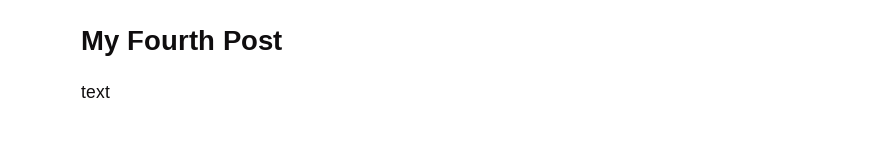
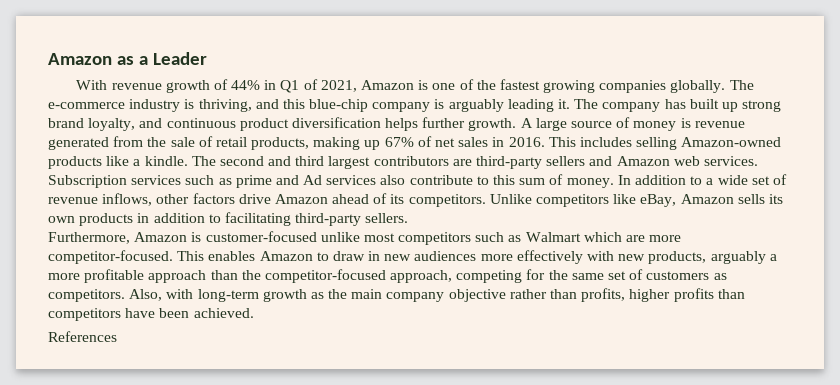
[81,30,282,56] [81,86,110,98] My Fourth Post // text -> [48,52,208,65] [76,79,754,93] [48,99,782,112] [48,117,745,131] [48,136,782,150] [48,156,758,169] [48,174,787,188] [48,193,783,207] [48,212,409,226] [48,231,682,245] [48,250,777,264] [48,269,727,283] [48,288,745,302] [48,308,254,321] [48,331,117,342] Amazon as a Leader // With revenue growth of 44% in Q1 of 2021, Amazon is one of the fastest growing companies globally. The e-commerce industry is thriving, and this blue-chip company is arguably leading it. The company has built up strong brand loyalty, and continuous product diversification helps further growth. A large source of money is revenue generated from the sale of retail products, making up 67% of net sales in 2016. This includes selling Amazon-owned products like a kindle. The second and third largest contributors are third-party sellers and Amazon web services. Subscription services such as prime and Ad services also contribute to this sum of money. In addition to a wide set of revenue inflows, other factors drive Amazon ahead of its competitors. Unlike competitors like eBay, Amazon sells its own products in addition to facilitating third-party sellers. // Furthermore, Amazon is customer-focused unlike most competitors such as Walmart which are more competitor-focused. This enables Amazon to draw in new audiences more effectively with new products, arguably a more profitable approach than the competitor-focused approach, competing for the same set of customers as competitors. Also, with long-term growth as the main company objective rather than profits, higher profits than competitors have been achieved. // References

